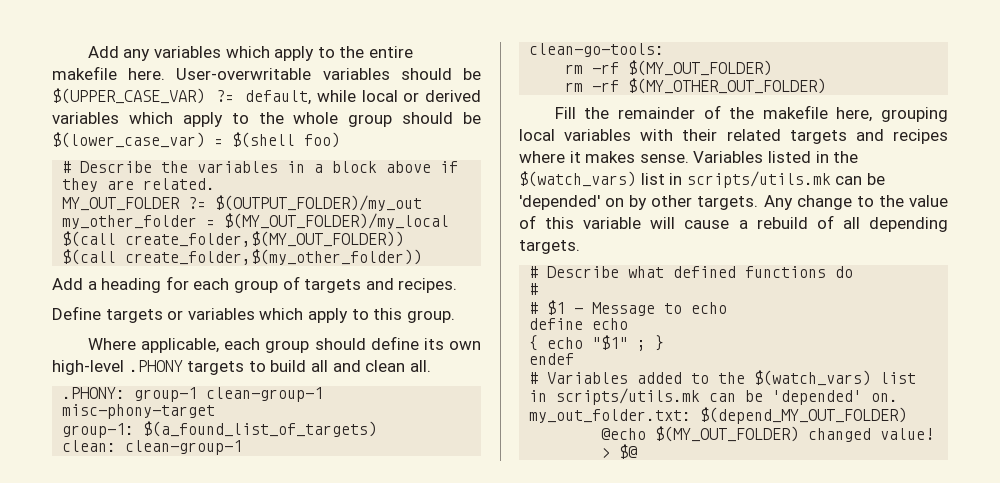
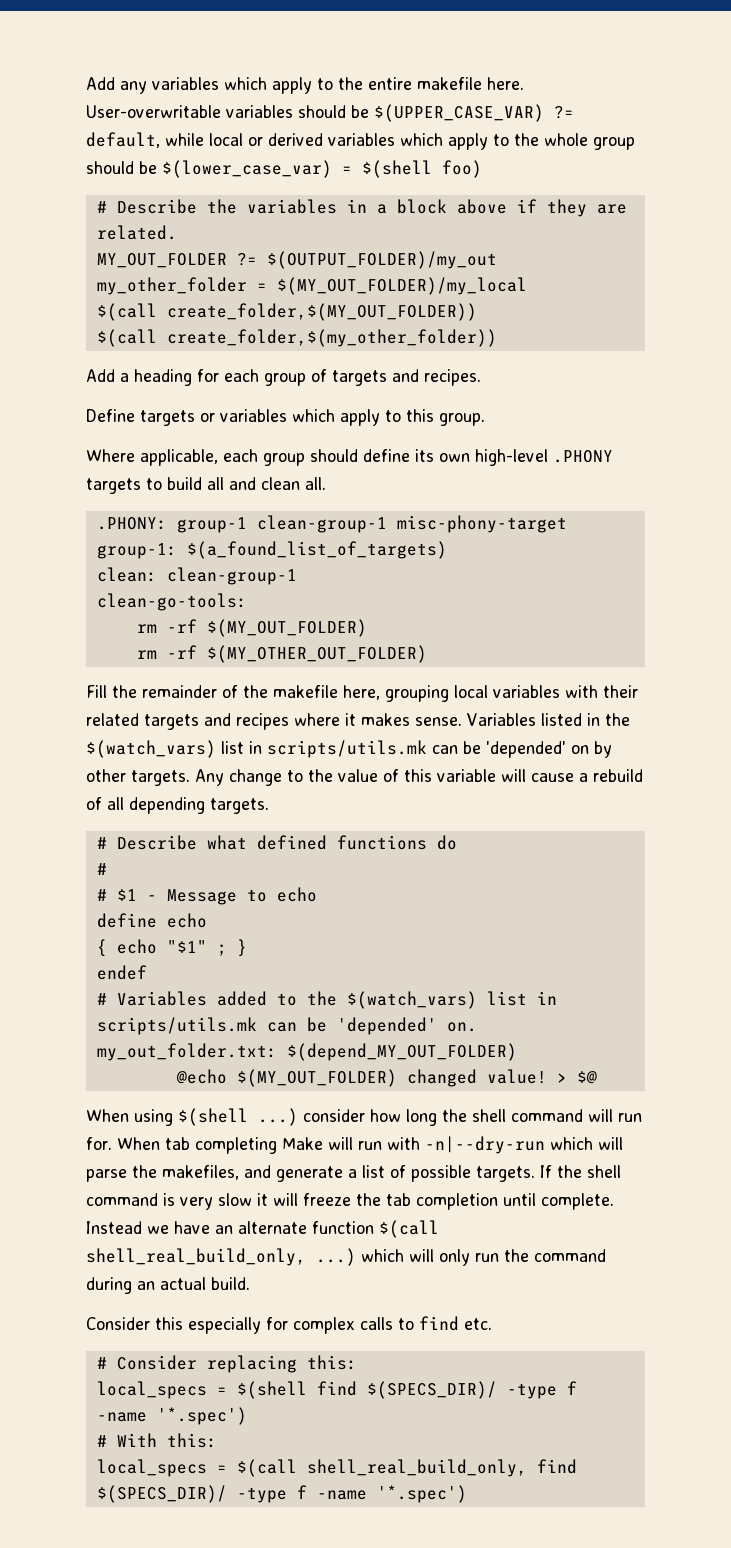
(638, 451) none -> [86,1108,642,1126] [86,1136,623,1154] [86,1165,621,1182] [86,1193,614,1210] [86,1220,439,1238] [86,1248,606,1266] [86,1277,250,1294] [86,1316,492,1334] [96,1355,357,1373] [96,1381,577,1399] [96,1407,247,1425] [96,1433,217,1448] [96,1459,577,1477] [96,1485,467,1503] // When using $(shell ...) consider how long the shell command will run for. When tab completing Make will run with -n|--dry-run which will parse the makefiles, and generate a list of possible targets. If the shell command is very slow it will freeze the tab completion until complete. Instead we have an alternate function $(call shell_real_build_only, ...) which will only run the command during an actual build. // Consider this especially for complex calls to find etc. // # Consider replacing this: // local_specs = $(shell find $(SPECS_DIR)/ -type f -name '*.spec') // # With this: // local_specs = $(call shell_real_build_only, find $(SPECS_DIR)/ -type f -name '*.spec')

